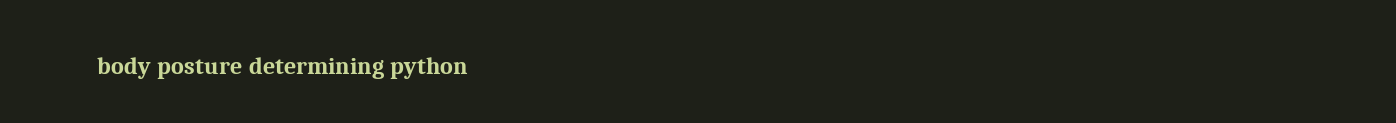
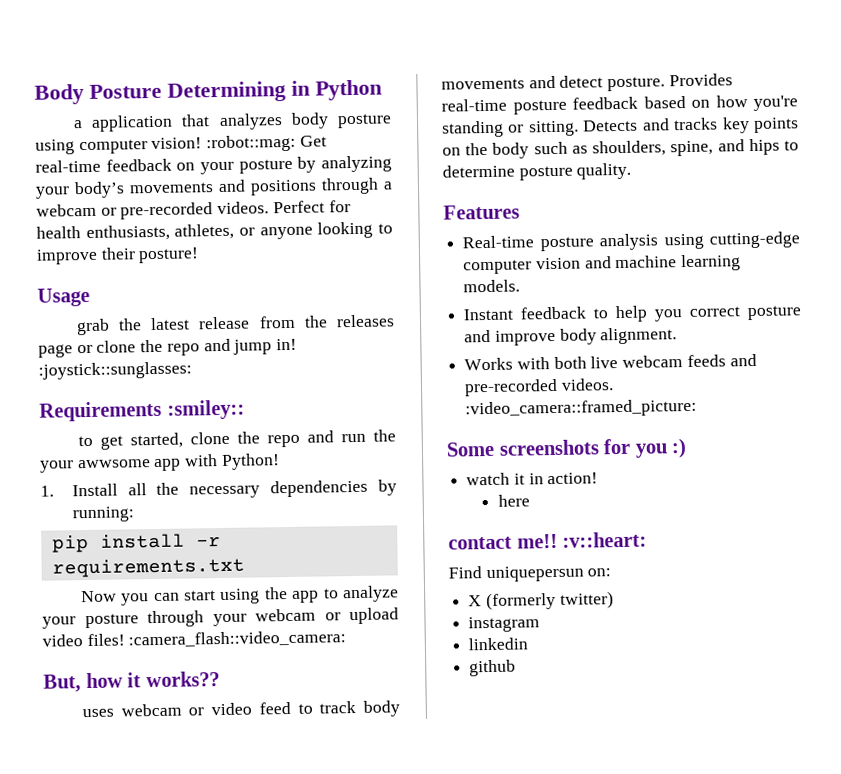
[97,57,469,79] body posture determining python -> [34,79,382,105] [72,112,393,132] [35,134,327,155] [35,155,392,175] [35,177,393,199] [36,200,351,220] [36,221,393,242] [36,247,200,265] [37,287,90,307] [75,314,396,336] [38,338,298,358] [38,361,192,380] [39,399,245,422] [77,429,396,450] [40,453,280,473] [40,479,397,499] [71,506,134,523] [51,533,221,553] [51,557,245,578] [80,585,399,606] [42,607,399,629] [42,630,347,648] [43,671,220,693] [81,700,400,718] [441,73,733,92] [441,95,798,115] [442,117,799,138] [442,138,799,159] [442,162,632,181] [443,204,520,220] [462,231,800,252] [463,254,742,275] [463,279,521,293] [463,305,802,323] [464,327,678,346] [464,353,757,371] [464,378,614,397] [465,398,698,419] [446,438,688,459] [466,472,599,486] [498,494,531,507] [448,531,648,550] [448,565,612,583] [468,591,614,611] [468,616,541,633] [468,637,529,651] [469,659,517,677] Body Posture Determining in Python // a application that analyzes body posture using computer vision! :robot::mag: Get real-time feedback on your posture by analyzing your body’s movements and positions through a webcam or pre-recorded videos. Perfect for health enthusiasts, athletes, or anyone looking to improve their posture! // Usage // grab the latest release from the releases page or clone the repo and jump in! :joystick::sunglasses: // Requirements :smiley:: // to get started, clone the repo and run the your awwsome app with Python! // 1. Install all the necessary dependencies by running: // pip install -r requirements.txt // Now you can start using the app to analyze your posture through your webcam or upload video files! :camera_flash::video_camera: // But, how it works?? // uses webcam or video feed to track body movements and detect posture. Provides real-time posture feedback based on how you're standing or sitting. Detects and tracks key points on the body such as shoulders, spine, and hips to determine posture quality. // Features // Real-time posture analysis using cutting-edge computer vision and machine learning models. // Instant feedback to help you correct posture and improve body alignment. // Works with both live webcam feeds and pre-recorded videos. :video_camera::framed_picture: // Some screenshots for you :) // watch it in action! // here // contact me!! :v::heart: // Find uniquepersun on: // X (formerly twitter) // instagram // linkedin // github

